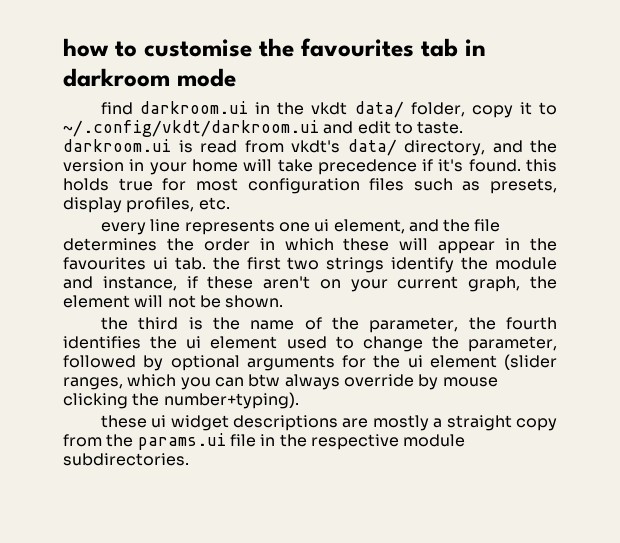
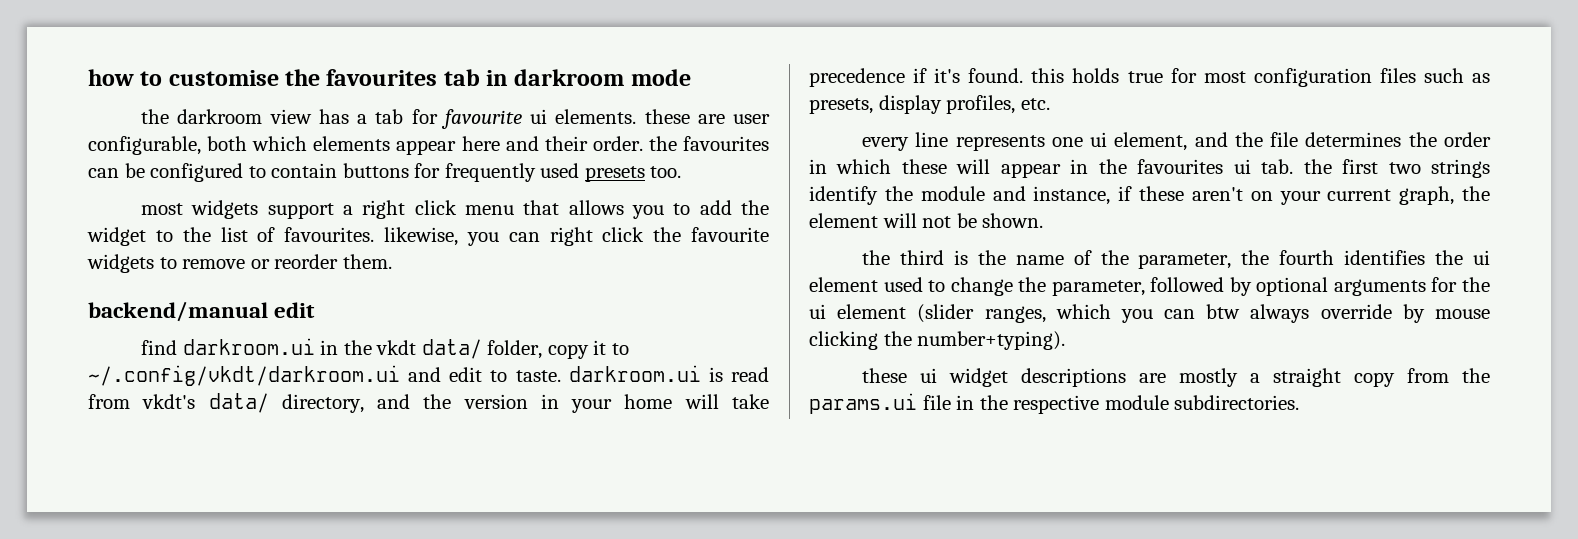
(236, 77) none -> [141,109,771,129] [88,136,770,155] [88,163,682,182] [141,200,769,219] [87,227,770,246] [87,254,392,273] [88,301,316,322] // the darkroom view has a tab for favourite ui elements. these are user configurable, both which elements appear here and their order. the favourites can be configured to contain buttons for frequently used presets too. // most widgets support a right click menu that allows you to add the widget to the list of favourites. likewise, you can right click the favourite widgets to remove or reorder them. // backend/manual edit

